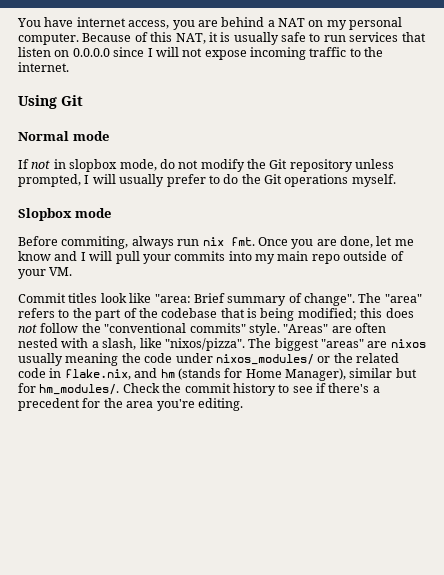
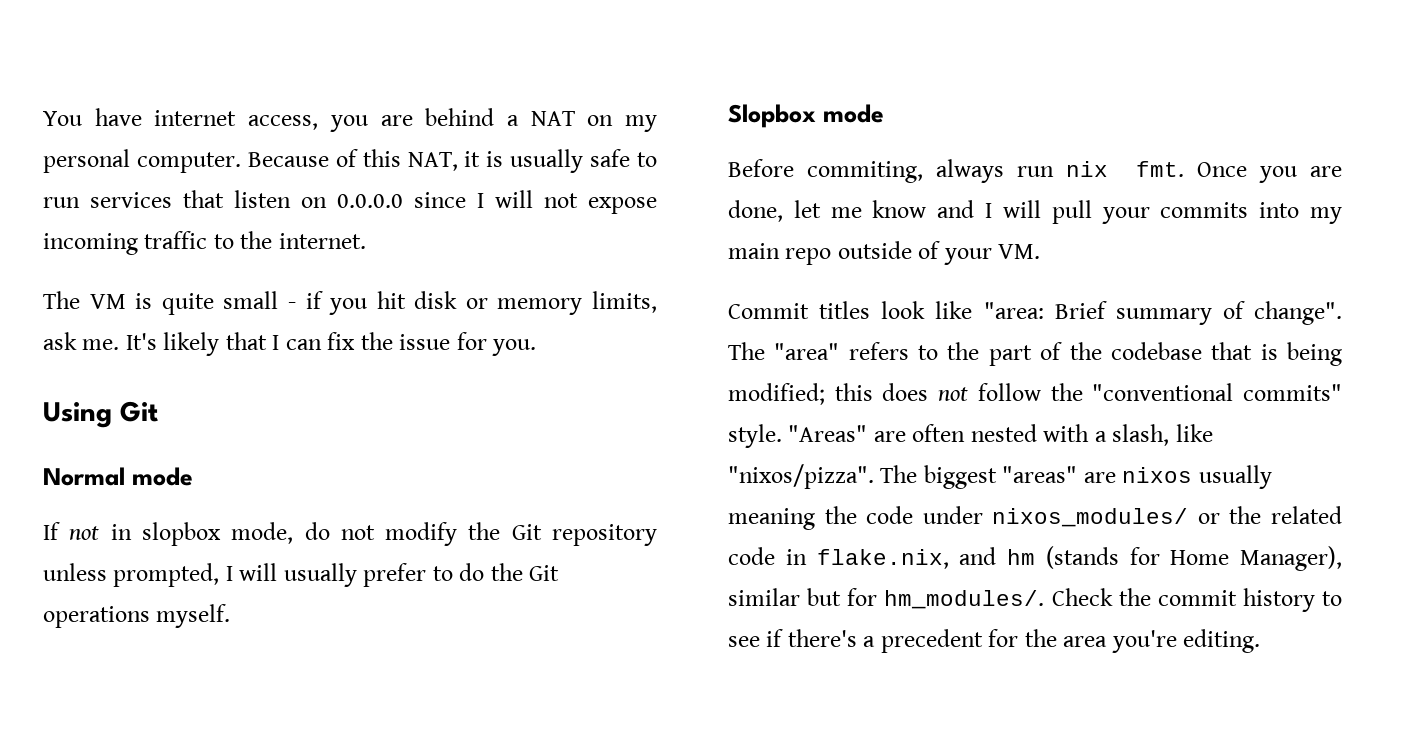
(69, 67) none -> [43,291,657,315] [43,332,537,356] // The VM is quite small - if you hit disk or memory limits, ask me. It's likely that I can fix the issue for you.

